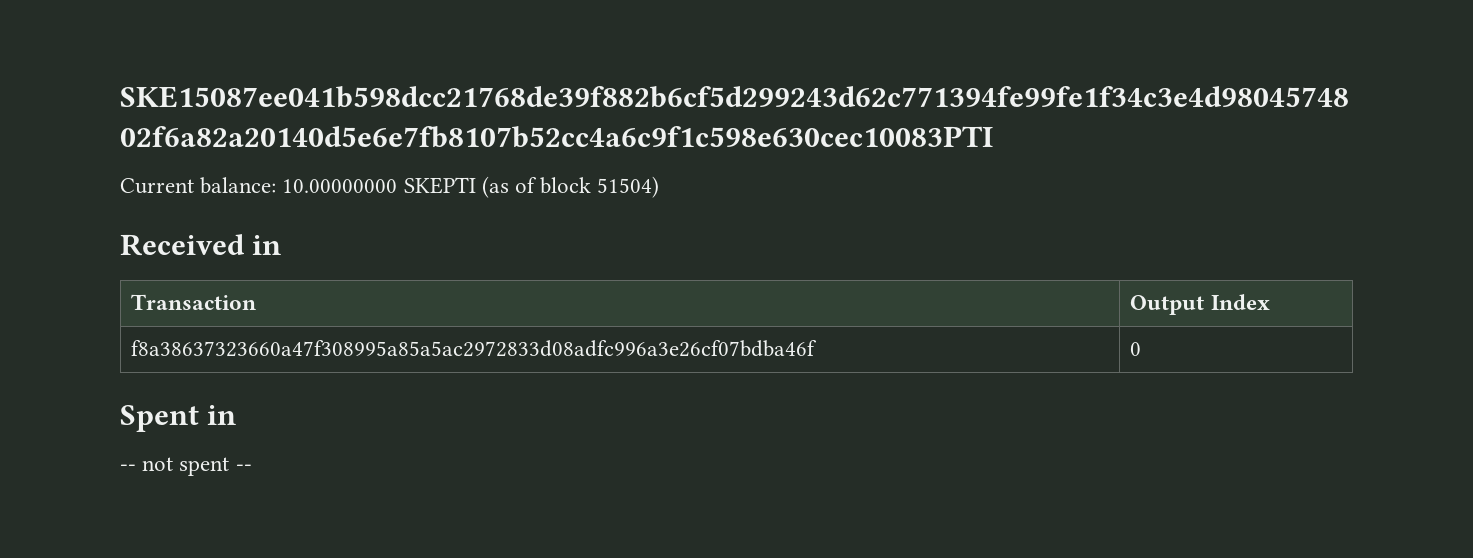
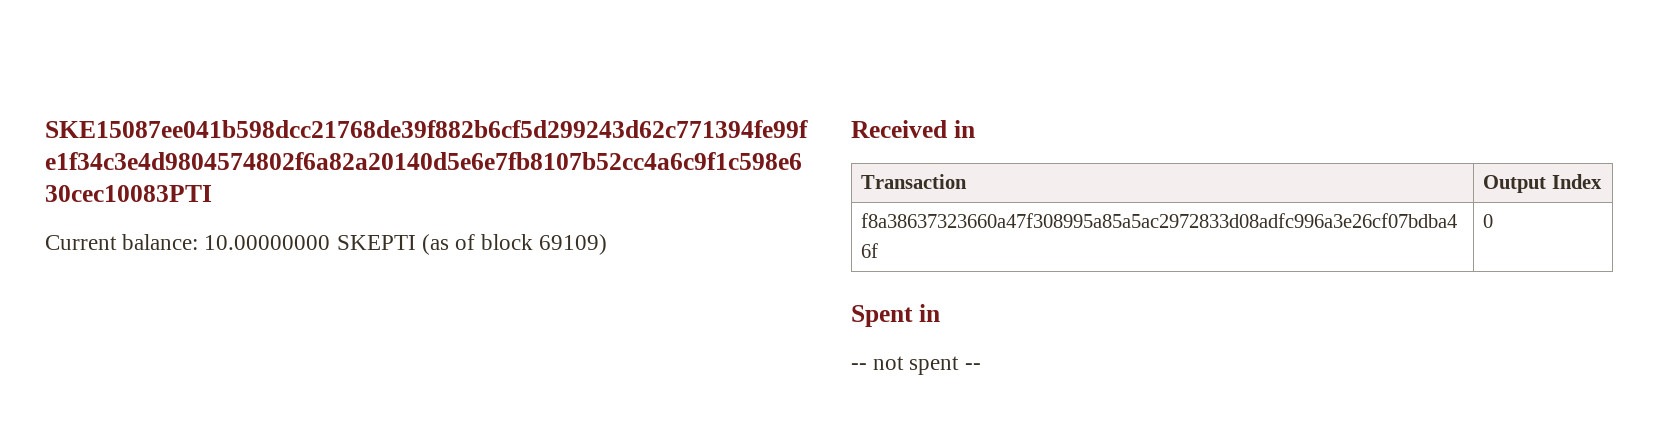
[597,176,660,198] 51504) -> [539,234,608,255] 69109)

